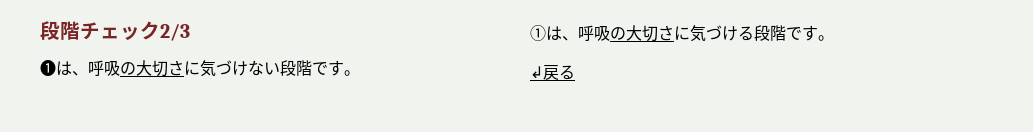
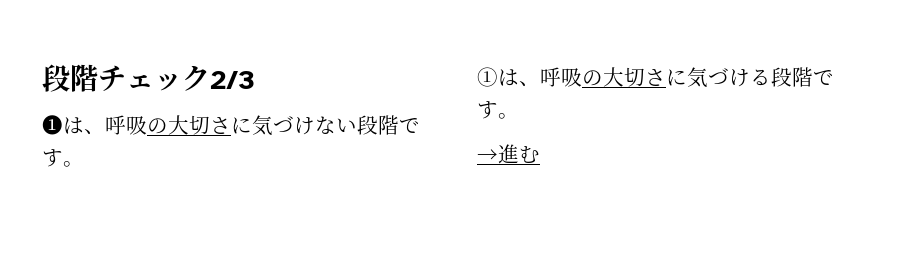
[530,65,575,80] ↲戻る -> [477,144,540,164] →進む

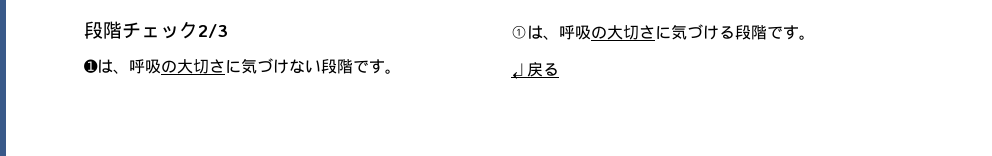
[477,144,540,164] →進む -> [511,62,559,79] ↲戻る

